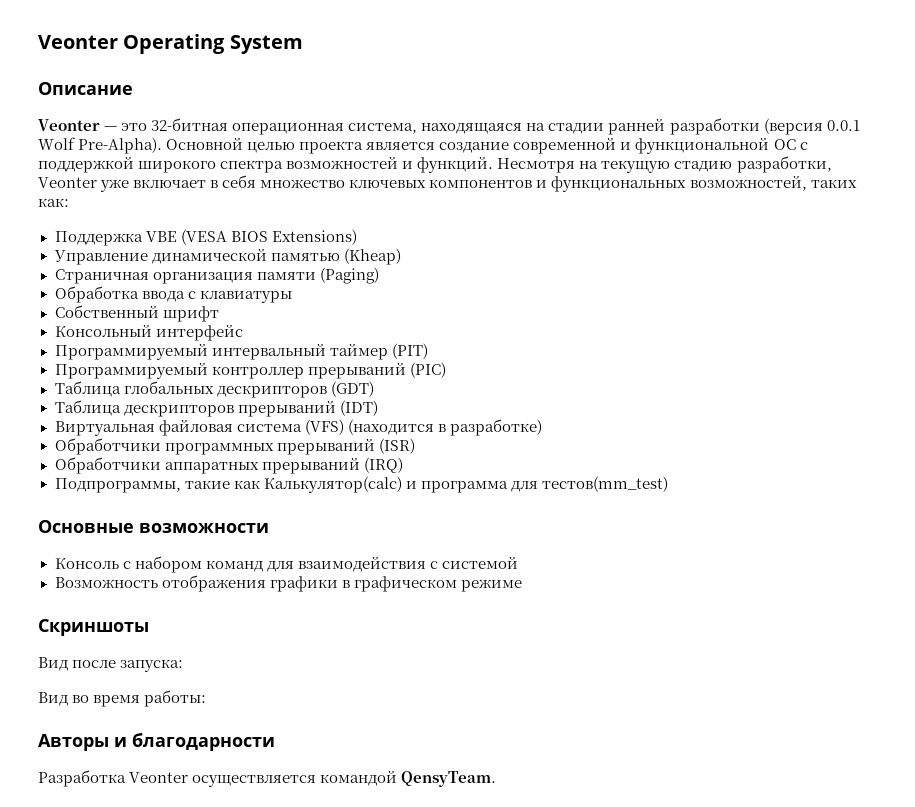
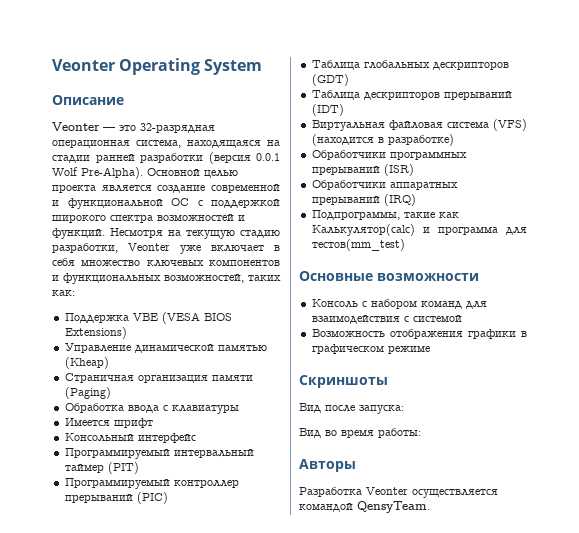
[151,118,229,131] 32-битная -> [140,123,215,133] 32-разрядная
[54,305,159,318] Собственный -> [64,418,110,426] Имеется
[114,733,275,751] и благодарности -> (356, 465) none

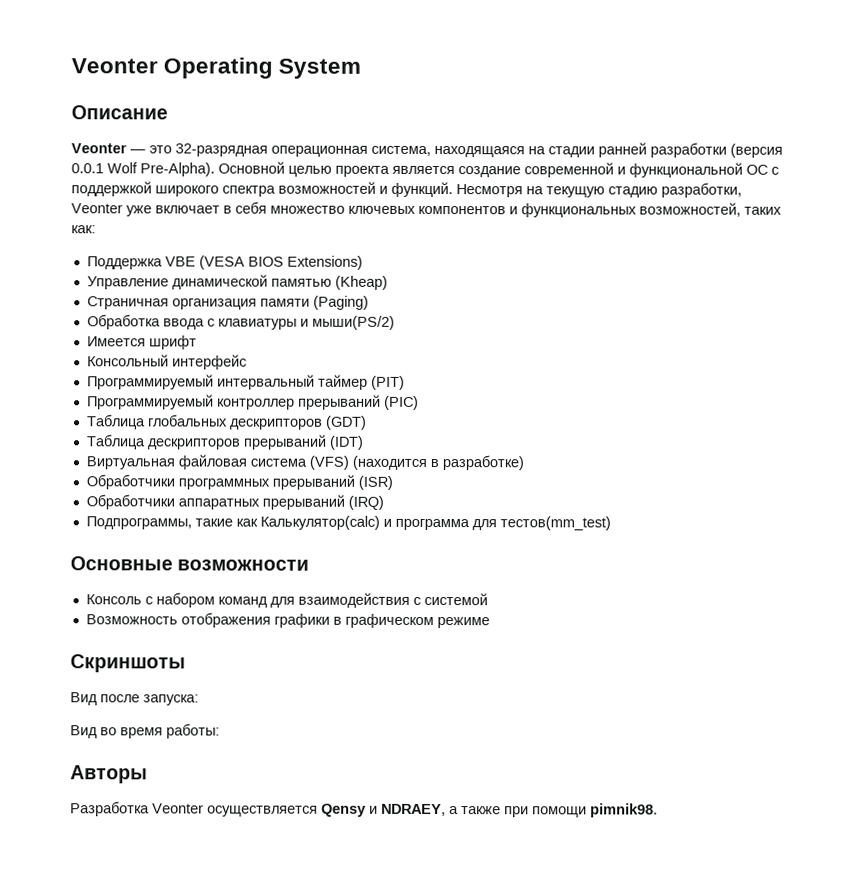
(239, 409) none -> [299,315,395,330] и мыши(PS/2)
[299,501,430,513] командой QensyTeam. -> [321,803,658,818] Qensy и NDRAEY, а также при помощи pimnik98.

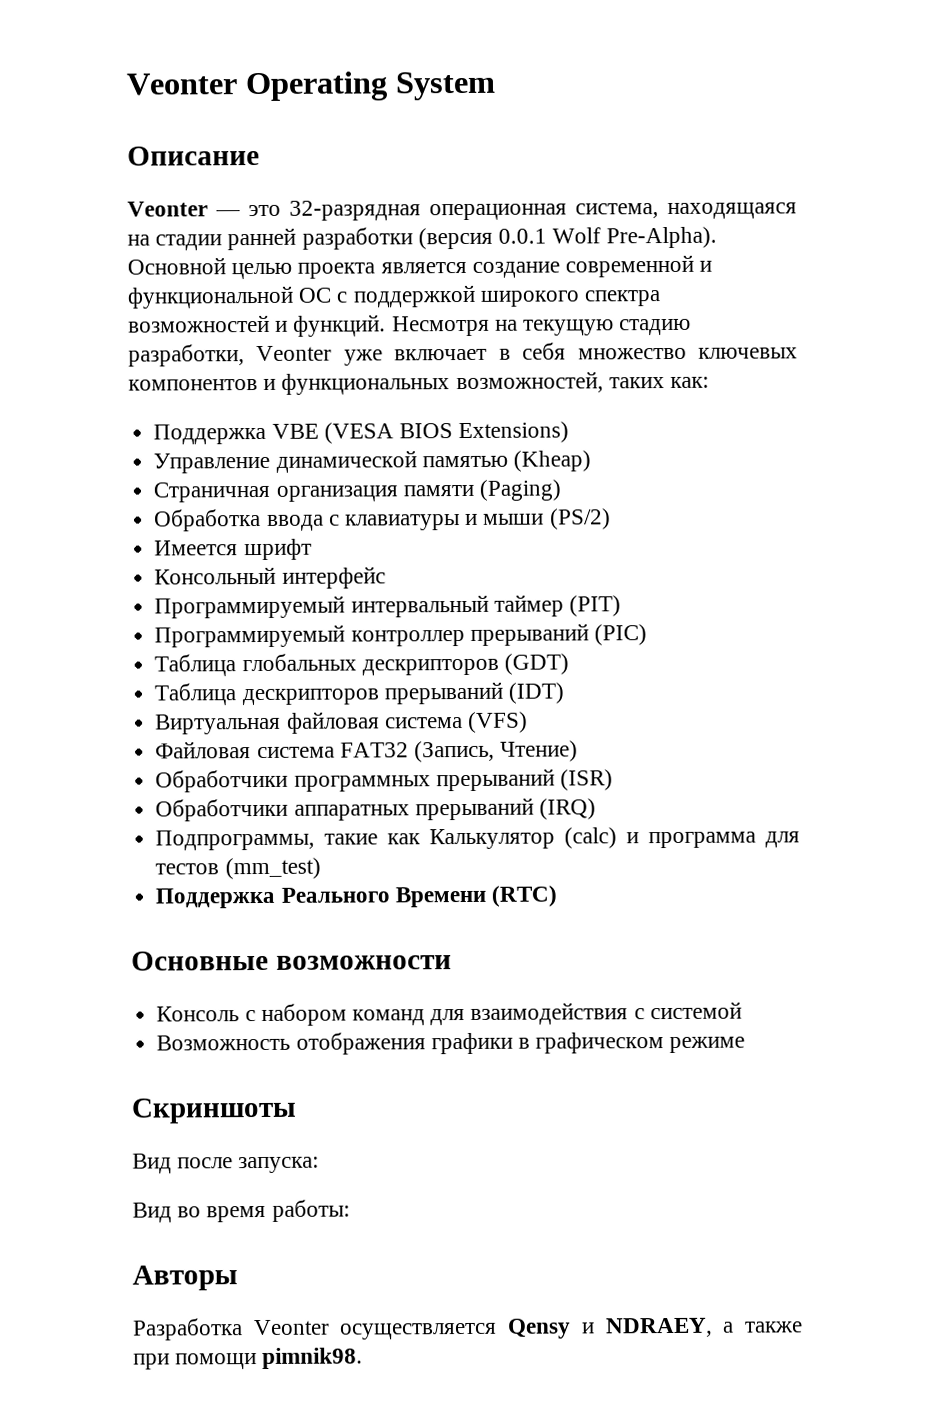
[311,315,395,330] мыши(PS/2) -> [483,508,611,530] мыши (PS/2)
[351,455,524,471] (находится в разработке) -> [155,740,579,763] // Файловая система FAT32 (Запись, Чтение)
[259,515,380,530] Калькулятор(calc) -> [429,827,618,850] Калькулятор (calc)
[499,516,611,531] тестов(mm_test) -> [155,857,321,880] [155,885,557,909] тестов (mm_test) // Поддержка Реального Времени (RTC)

